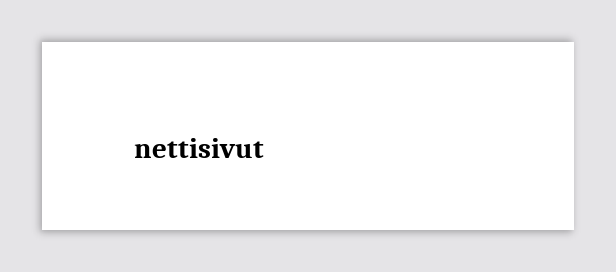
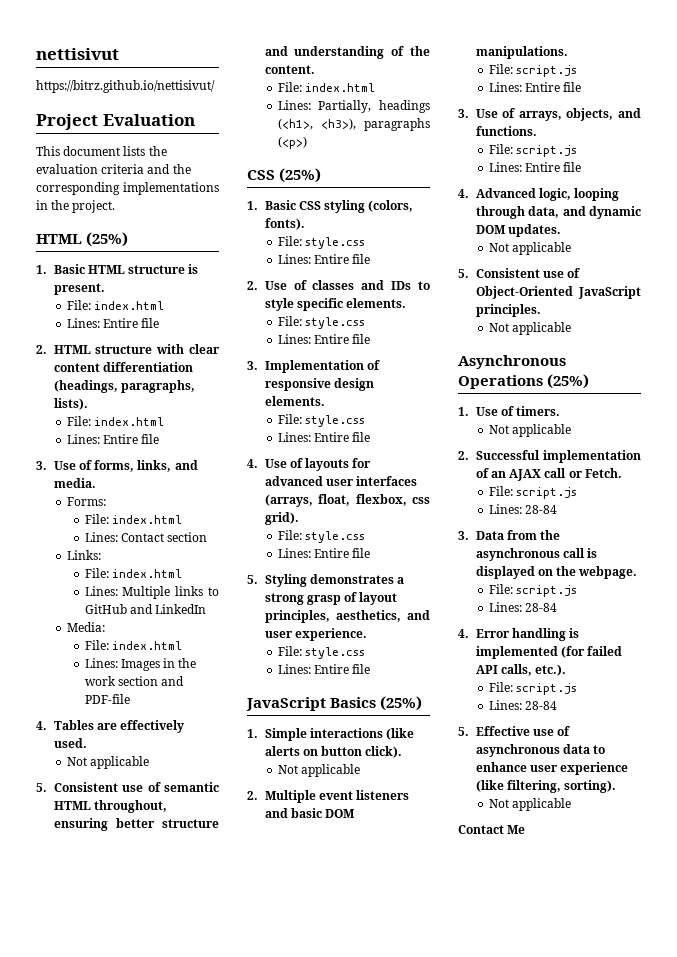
(264, 148) none -> [36,80,215,93] [36,114,195,130] [36,146,167,156] [36,164,191,174] [36,182,219,195] [36,200,116,213] [36,232,129,247] [36,264,199,274] [53,283,105,295] [66,300,165,310] [66,318,160,328] [36,344,220,354] [53,362,193,372] [53,380,195,393] [53,398,88,410] [66,416,165,426] [66,434,160,444] [36,460,198,472] [53,478,96,488] [66,497,106,506] [84,514,182,524] [84,532,208,542] [66,550,101,560] [84,568,182,578] [84,586,219,599] [84,604,207,614] [66,622,105,632] [84,640,182,650] [84,658,197,671] [84,676,185,686] [84,694,130,704] [36,720,185,733] [53,738,87,748] [66,756,150,769] [36,782,219,792] [53,800,167,813] [53,818,219,831] [264,46,430,59] [264,65,315,74] [277,82,376,92] [277,100,430,113] [277,118,430,131] [277,136,307,149] [247,168,322,183] [247,200,414,213] [264,218,305,230] [277,236,366,249] [277,254,371,264] [247,280,430,290] [264,298,407,311] [277,316,366,329] [277,334,371,344] [247,360,380,373] [264,378,374,391] [264,396,325,406] [277,414,366,427] [277,432,371,442] [247,458,372,471] [264,476,418,486] [264,494,430,507] [264,512,299,525] [277,530,366,543] [277,548,371,558] [247,574,405,587] [264,592,398,605] [264,610,430,623] [264,628,367,641] [277,646,366,659] [277,664,371,674] [246,696,423,711] [247,728,415,741] [264,746,403,758] [277,764,361,777] [247,790,410,803] [264,808,356,818] [475,46,568,59] [488,64,578,77] [488,82,582,92] [458,108,641,121] [475,126,537,136] [488,144,578,157] [488,162,582,172] [458,188,620,201] [475,206,641,219] [475,224,561,237] [488,242,572,255] [458,268,581,278] [475,286,641,299] [475,304,541,317] [488,322,572,335] [458,355,566,369] [458,374,590,389] [458,406,561,416] [488,424,572,437] [458,450,641,463] [475,468,622,481] [488,486,578,499] [488,504,558,514] [458,530,561,540] [475,548,598,561] [475,566,638,579] [488,584,578,597] [488,602,558,612] [458,628,580,641] [475,646,623,659] [475,664,567,676] [488,682,578,695] [488,700,558,710] [458,726,571,736] [475,744,606,757] [475,762,629,775] [475,780,617,793] [488,798,572,811] [458,825,526,834] // https://bitrz.github.io/nettisivut/ // Project Evaluation // This document lists the evaluation criteria and the corresponding implementations in the project. // HTML (25%) // 1. Basic HTML structure is present. // File: index.html // Lines: Entire file // 2. HTML structure with clear content differentiation (headings, paragraphs, lists). // File: index.html // Lines: Entire file // 3. Use of forms, links, and media. // Forms: // File: index.html // Lines: Contact section // Links: // File: index.html // Lines: Multiple links to GitHub and LinkedIn // Media: // File: index.html // Lines: Images in the work section and PDF-file // 4. Tables are effectively used. // Not applicable // 5. Consistent use of semantic HTML throughout, ensuring better structure and understanding of the content. // File: index.html // Lines: Partially, headings (<h1>, <h3>), paragraphs (<p>) // CSS (25%) // 1. Basic CSS styling (colors, fonts). // File: style.css // Lines: Entire file // 2. Use of classes and IDs to style specific elements. // File: style.css // Lines: Entire file // 3. Implementation of responsive design elements. // File: style.css // Lines: Entire file // 4. Use of layouts for advanced user interfaces (arrays, float, flexbox, css grid). // File: style.css // Lines: Entire file // 5. Styling demonstrates a strong grasp of layout principles, aesthetics, and user experience. // File: style.css // Lines: Entire file // JavaScript Basics (25%) // 1. Simple interactions (like alerts on button click). // Not applicable // 2. Multiple event listeners and basic DOM manipulations. // File: script.js // Lines: Entire file // 3. Use of arrays, objects, and functions. // File: script.js // Lines: Entire file // 4. Advanced logic, looping through data, and dynamic DOM updates. // Not applicable // 5. Consistent use of Object-Oriented JavaScript principles. // Not applicable // Asynchronous Operations (25%) // 1. Use of timers. // Not applicable // 2. Successful implementation of an AJAX call or Fetch. // File: script.js // Lines: 28-84 // 3. Data from the asynchronous call is displayed on the webpage. // File: script.js // Lines: 28-84 // 4. Error handling is implemented (for failed API calls, etc.). // File: script.js // Lines: 28-84 // 5. Effective use of asynchronous data to enhance user experience (like filtering, sorting). // Not applicable // Contact Me

